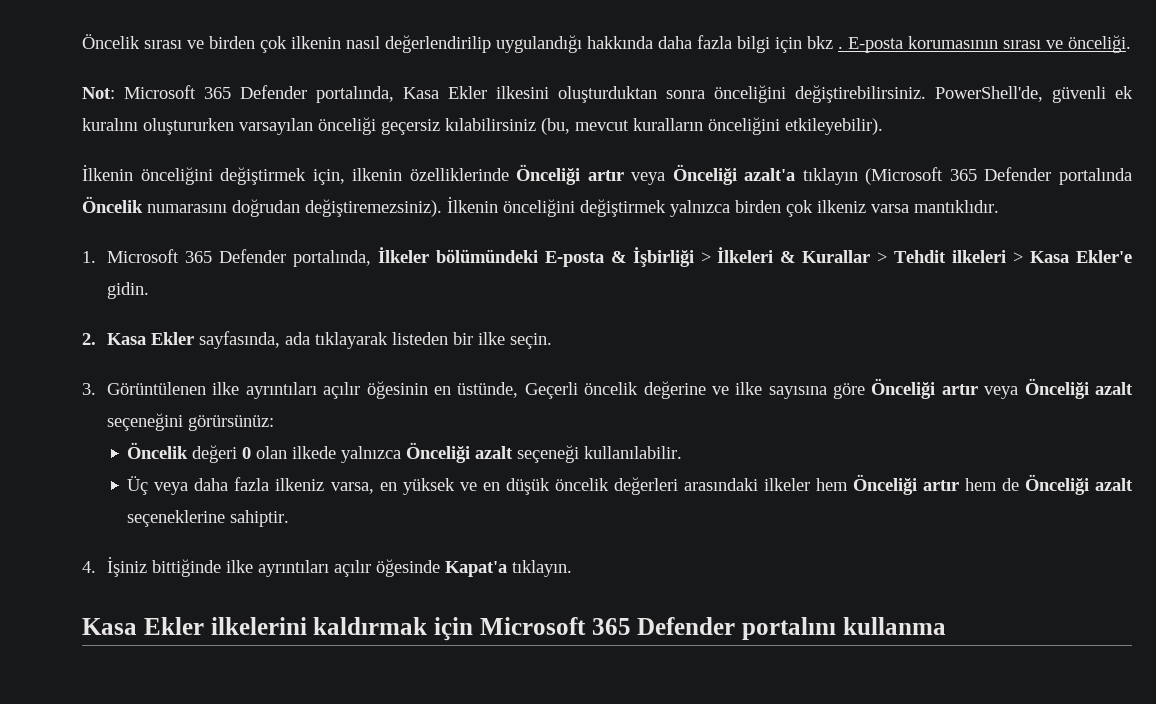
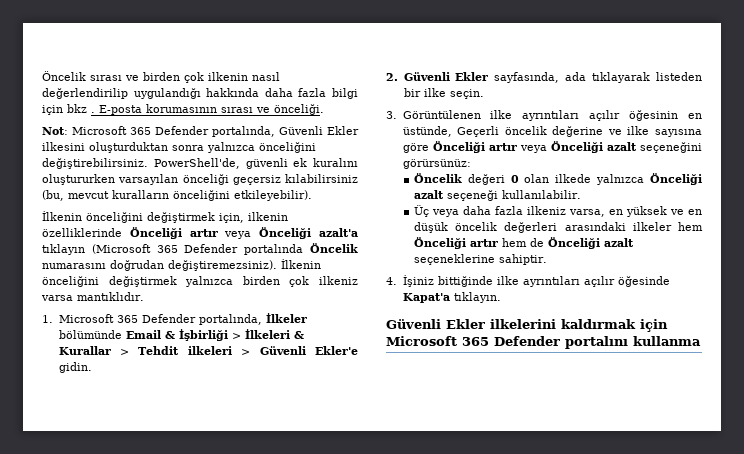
[403,87,439,99] Kasa -> [279,126,323,135] Güvenli
(705, 94) none -> [207,142,255,153] yalnızca
[435,249,604,267] bölümündeki E-posta -> [58,330,161,339] bölümünde Email
[1030,251,1070,263] Kasa -> [259,346,306,355] Güvenli
[107,333,147,345] Kasa -> [403,72,450,81] Güvenli
[82,618,137,635] Kasa -> [386,319,441,329] Güvenli

